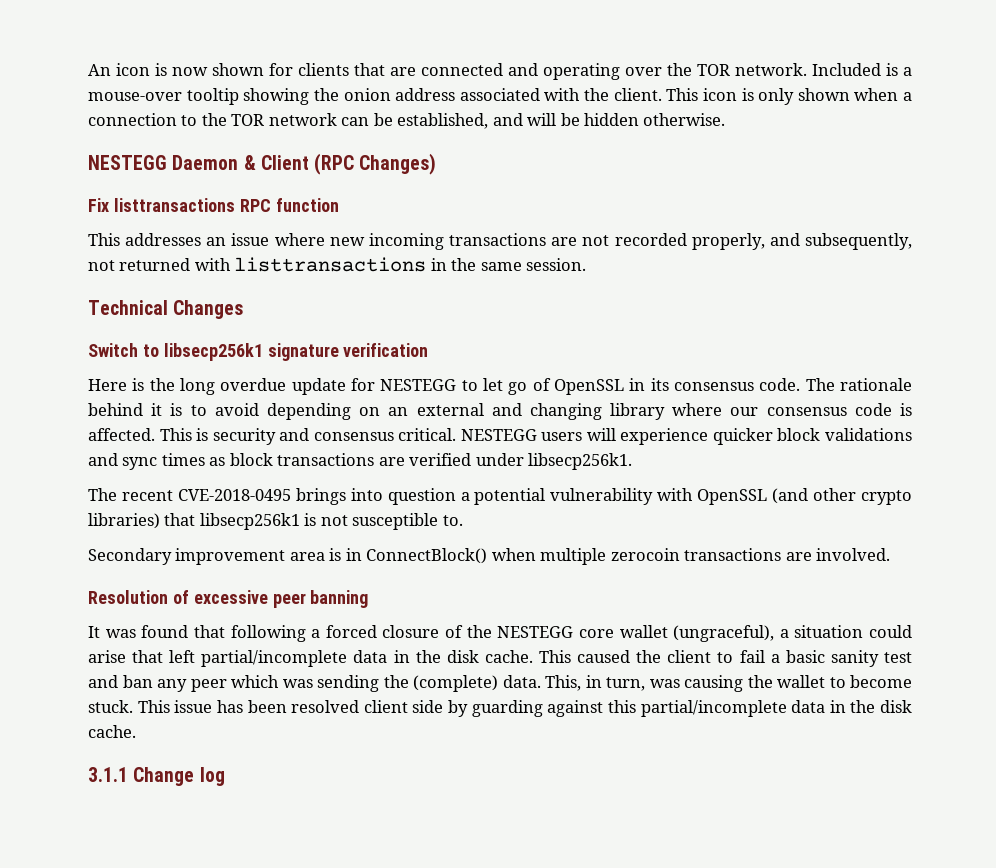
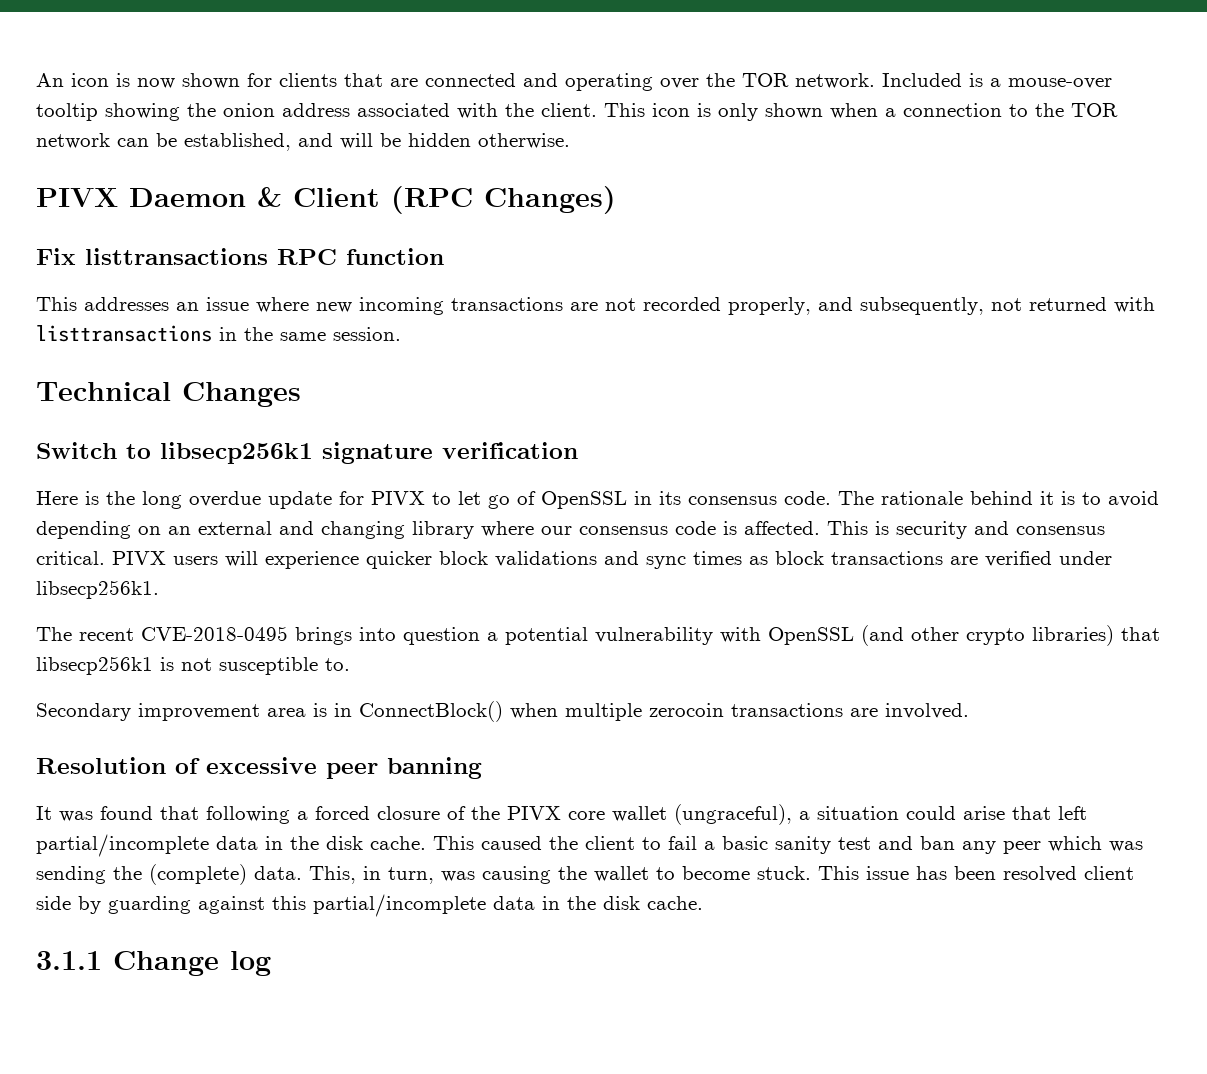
[88,155,167,170] NESTEGG -> [36,188,118,207] PIVX
[380,379,457,391] NESTEGG -> [371,491,425,505] PIVX
[460,429,537,441] NESTEGG -> [112,551,166,565] PIVX
[497,626,574,638] NESTEGG -> [507,806,561,820] PIVX

